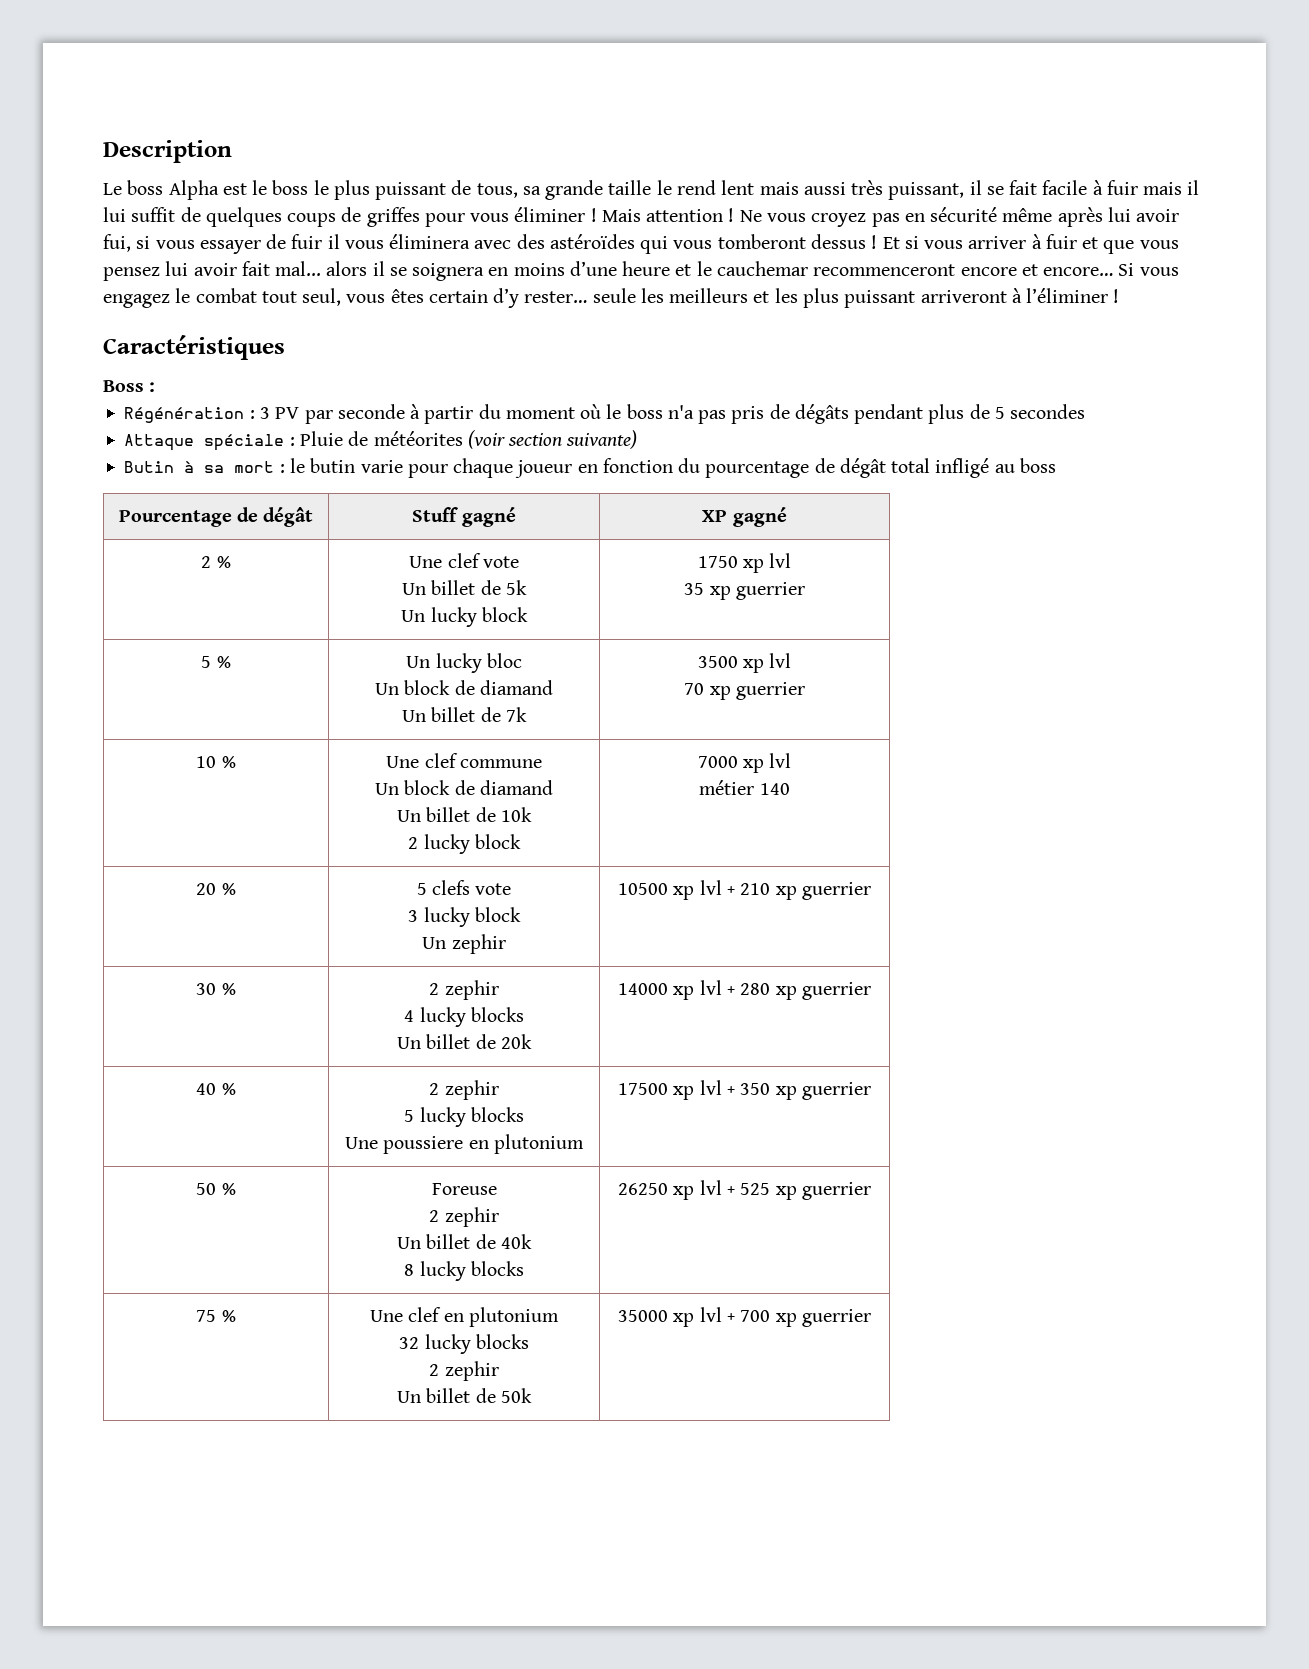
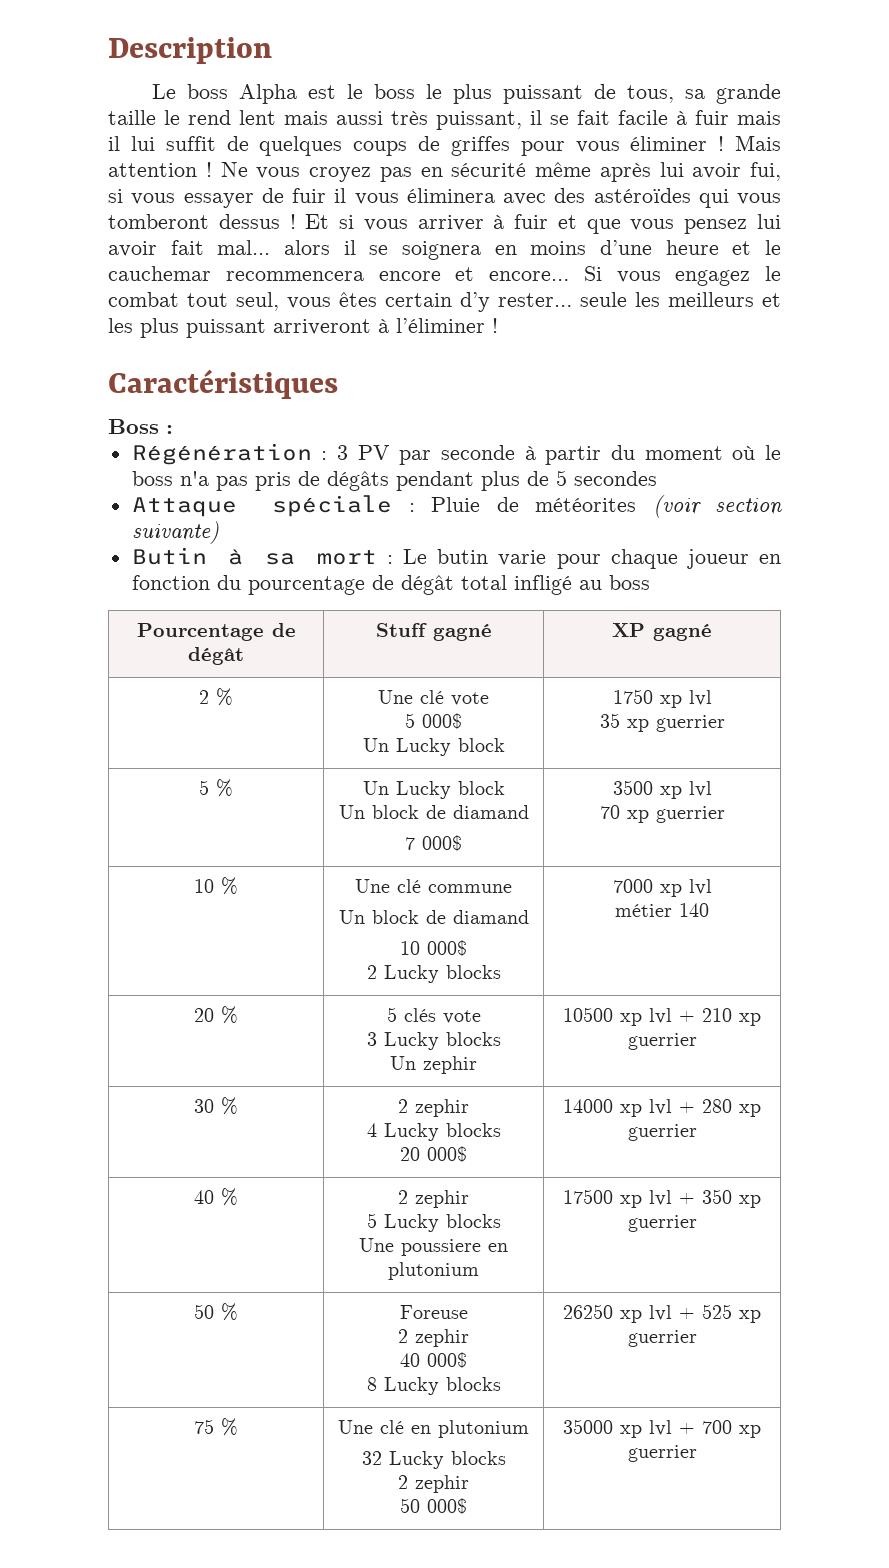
[813,264,956,276] recommenceront -> [225,271,364,281] recommencera
[289,458,305,473] le -> [403,549,428,564] Le
[447,553,519,568] [402,580,527,595] [401,607,477,627] clef vote // Un billet de 5k // Un lucky -> [420,690,490,706] [405,713,463,729] [362,738,451,756] clé vote // 5 000$ // Un Lucky
[435,653,522,673] [375,680,553,695] [402,707,527,722] lucky bloc // Un block de diamand // Un billet de 7k -> [395,781,505,799] [338,805,529,819] [405,835,463,851] Lucky block // Un block de diamand // 7 000$
[424,753,458,768] clef -> [397,879,422,893] clé
[397,807,532,822] [408,834,521,854] Un billet de 10k // 2 lucky block -> [400,940,468,956] [366,965,501,983] 10 000$ // 2 Lucky blocks
[432,880,470,895] clefs -> [403,1008,436,1022] clés
[423,907,521,927] lucky block -> [383,1032,501,1050] Lucky blocks
[419,1007,524,1027] [397,1034,532,1049] lucky blocks // Un billet de 20k -> [383,1123,501,1141] [400,1146,468,1162] Lucky blocks // 20 000$
[419,1107,466,1127] lucky -> [383,1214,439,1232] Lucky
[397,1234,532,1249] Un billet de 40k -> [400,1352,468,1368] 40 000$
[419,1261,466,1281] lucky -> [383,1377,439,1395] Lucky
[408,1307,442,1322] clef -> [380,1420,405,1434] clé
[424,1334,471,1354] lucky -> [388,1451,444,1469] Lucky
[397,1388,532,1403] Un billet de 50k -> [400,1498,468,1514] 50 000$

